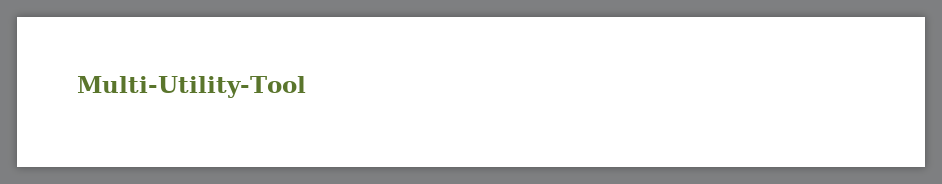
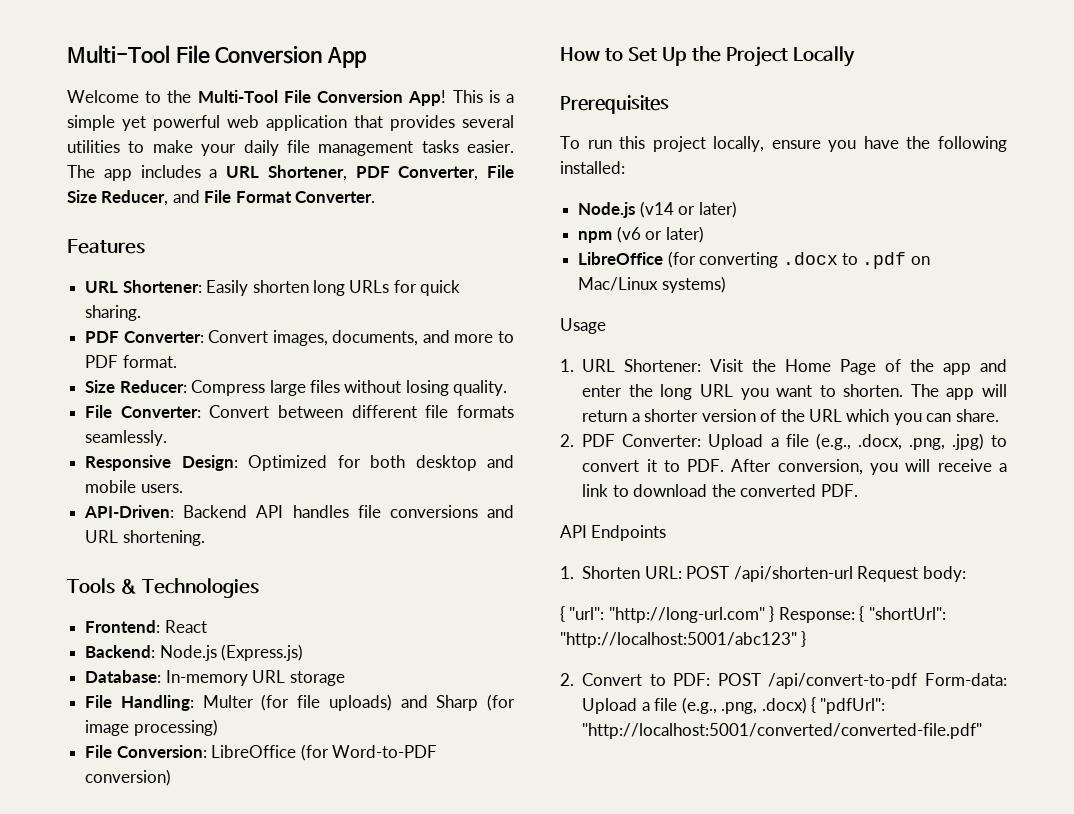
[77,76,306,98] Multi-Utility-Tool -> [67,45,367,68] [67,90,514,106] [67,115,514,131] [67,140,514,156] [67,165,514,181] [67,190,376,206] [67,239,145,254] [85,280,461,296] [85,305,142,321] [85,330,515,346] [85,355,177,368] [85,380,508,396] [85,405,514,418] [85,430,168,446] [85,455,515,471] [85,480,183,493] [84,505,514,518] [85,530,205,546] [67,578,260,598] [85,620,207,633] [85,644,304,661] [85,670,345,686] [85,694,515,711] [85,719,218,736] [85,744,437,761] [85,769,172,786] [560,46,855,67] [560,95,669,114] [560,136,1007,152] [560,161,625,174] [578,201,737,218] [578,226,704,243] [578,251,930,269] [578,276,726,293] [560,318,606,334] [560,359,1007,375] [582,384,1007,400] [582,409,999,425] [560,433,1007,450] [582,459,1007,475] [582,484,858,497] [560,525,667,541] [560,566,966,582] [560,606,946,623] [560,631,807,648] [560,673,1007,689] [582,697,886,714] [582,723,983,739] Multi-Tool File Conversion App // Welcome to the Multi-Tool File Conversion App! This is a simple yet powerful web application that provides several utilities to make your daily file management tasks easier. The app includes a URL Shortener, PDF Converter, File Size Reducer, and File Format Converter. // Features // URL Shortener: Easily shorten long URLs for quick sharing. // PDF Converter: Convert images, documents, and more to PDF format. // Size Reducer: Compress large files without losing quality. // File Converter: Convert between different file formats seamlessly. // Responsive Design: Optimized for both desktop and mobile users. // API-Driven: Backend API handles file conversions and URL shortening. // Tools & Technologies // Frontend: React // Backend: Node.js (Express.js) // Database: In-memory URL storage // File Handling: Multer (for file uploads) and Sharp (for image processing) // File Conversion: LibreOffice (for Word-to-PDF conversion) // How to Set Up the Project Locally // Prerequisites // To run this project locally, ensure you have the following installed: // Node.js (v14 or later) // npm (v6 or later) // LibreOffice (for converting .docx to .pdf on Mac/Linux systems) // Usage // 1. URL Shortener: Visit the Home Page of the app and enter the long URL you want to shorten. The app will return a shorter version of the URL which you can share. // 2. PDF Converter: Upload a file (e.g., .docx, .png, .jpg) to convert it to PDF. After conversion, you will receive a link to download the converted PDF. // API Endpoints // 1. Shorten URL: POST /api/shorten-url Request body: // { "url": "http://long-url.com" } Response: { "shortUrl": "http://localhost:5001/abc123" } // 2. Convert to PDF: POST /api/convert-to-pdf Form-data: Upload a file (e.g., .png, .docx) { "pdfUrl": "http://localhost:5001/converted/converted-file.pdf"

